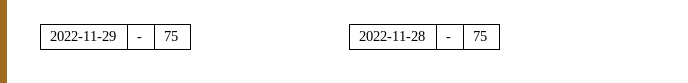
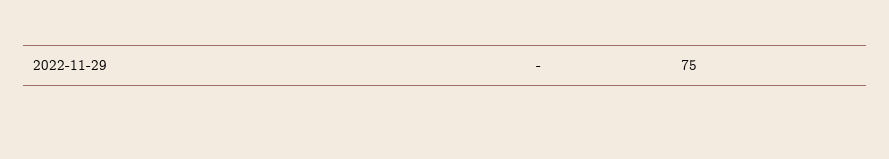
[359,31,426,41] [446,37,452,41] [473,31,488,41] // 2022-11-28 | - | 75 -> (697, 65) none

